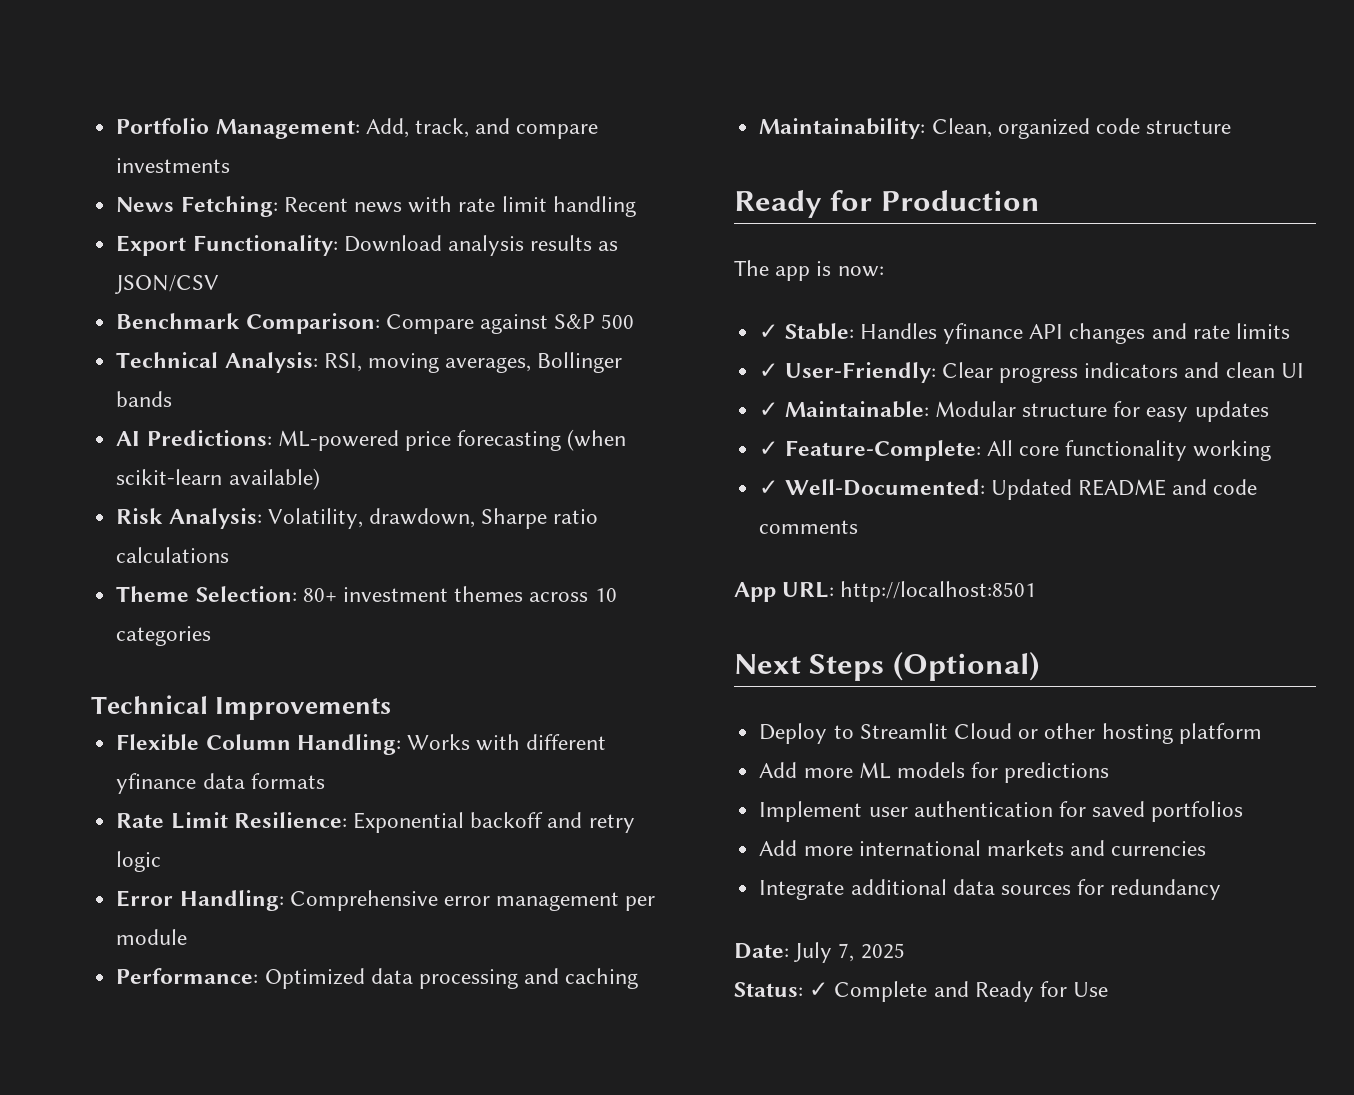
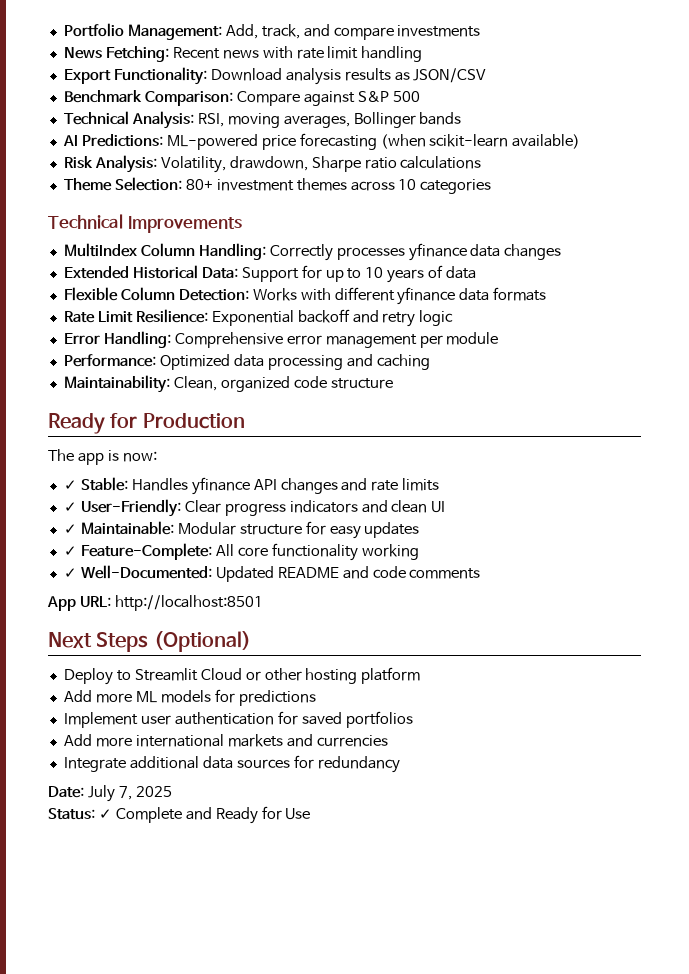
(392, 708) none -> [63,243,562,261] [63,265,477,283] // MultiIndex Column Handling: Correctly processes yfinance data changes // Extended Historical Data: Support for up to 10 years of data
[296,734,401,755] Handling: -> [178,289,249,301] Detection:

